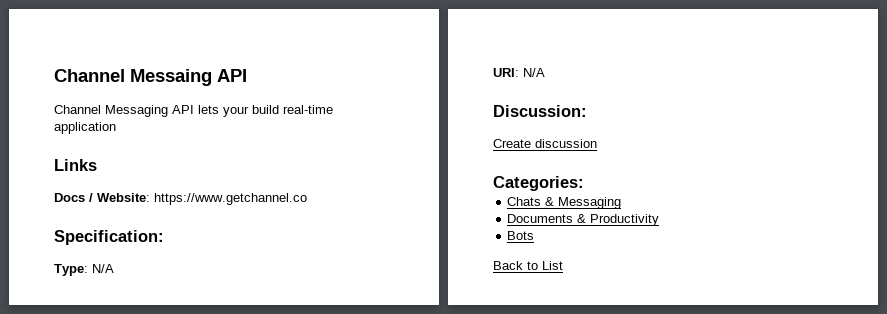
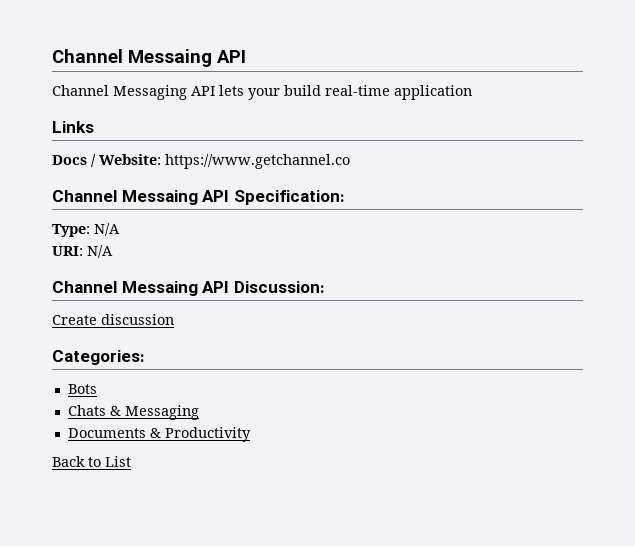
(307, 199) none -> [52,190,230,205] Channel Messaing API
(545, 72) none -> [52,281,230,296] Channel Messaing API
(584, 183) none -> [67,384,97,394] // Bots
[507,231,535,240] // Bots -> (251, 434) none

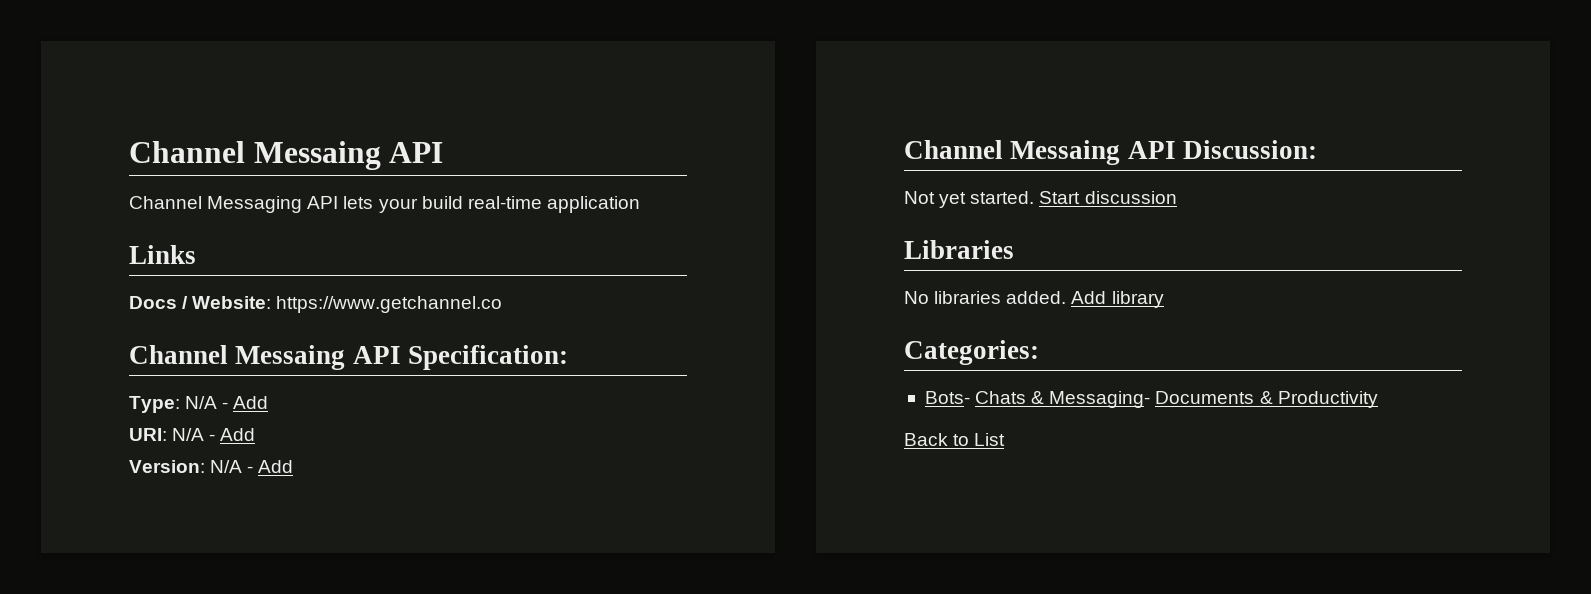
(120, 229) none -> [222,396,269,409] - Add
[52,281,325,296] [52,314,174,325] // Channel Messaing API Discussion: // Create discussion -> [209,428,256,441] [129,460,294,473] [904,140,1317,165] [904,191,1177,208] [904,240,1014,259] [904,291,1164,308] - Add // Version: N/A - Add // Channel Messaing API Discussion: // Not yet started. Start discussion // Libraries // No libraries added. Add library
[67,384,97,394] Bots // -> [924,391,970,404] Bots-
[124,405,199,420] Messaging // -> [1049,391,1151,408] Messaging-

